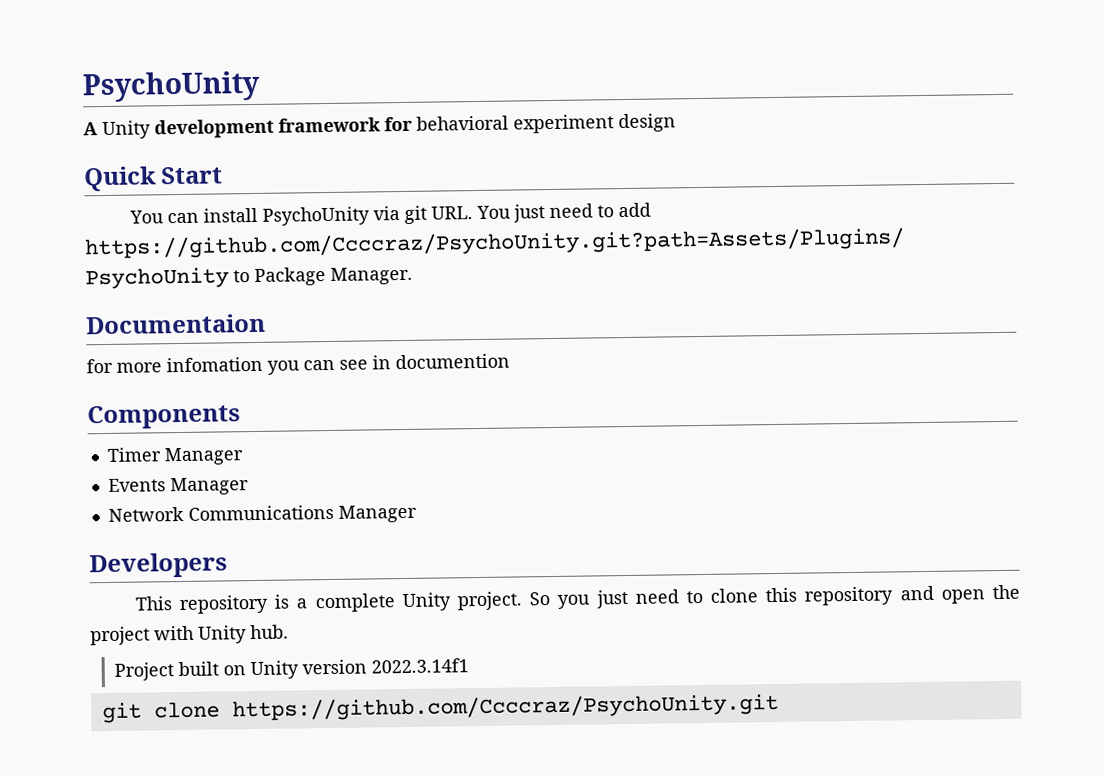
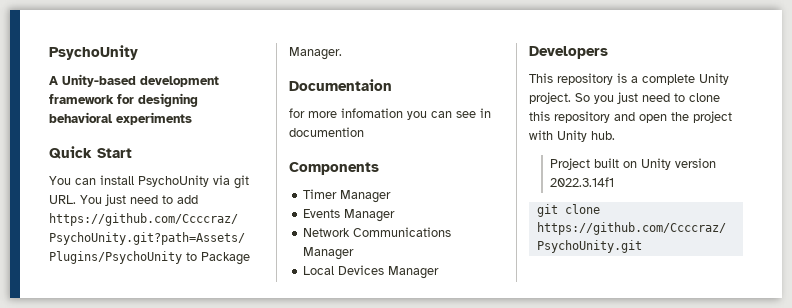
[102,120,151,140] Unity -> [62,74,136,87] Unity-based
[416,113,676,134] behavioral experiment design -> [138,93,198,107] [49,112,192,125] designing behavioral experiments
(417, 513) none -> [303,265,440,279] // Local Devices Manager

